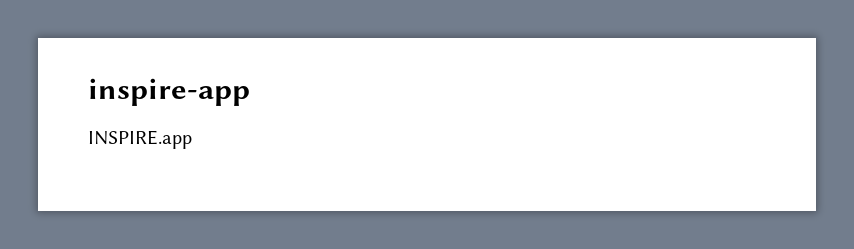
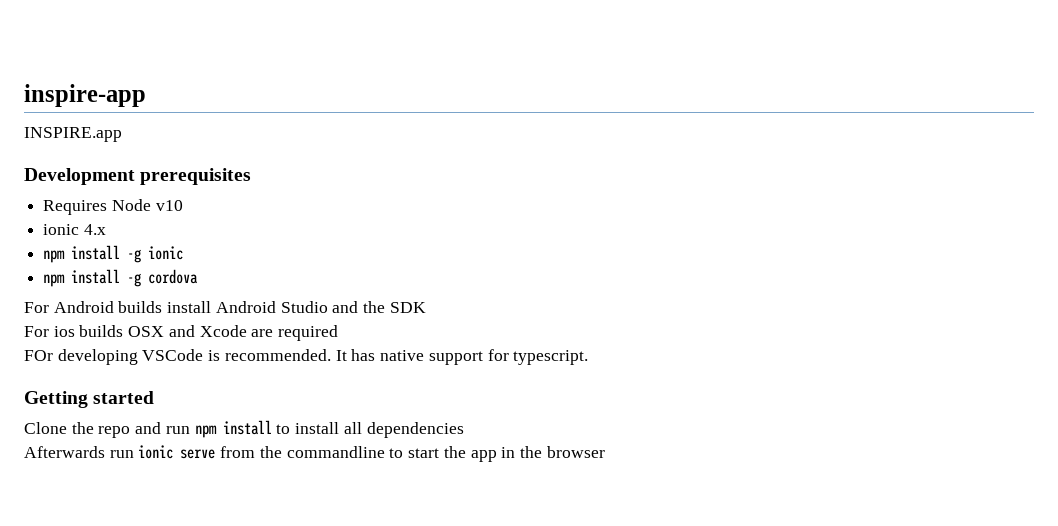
(192, 139) none -> [24,168,252,185] [43,199,183,215] [43,224,106,235] [43,245,184,263] [43,269,199,287] [24,301,426,313] [24,325,339,341] [24,349,589,365] [24,391,155,408] [24,420,464,438] [24,445,605,462] // Development prerequisites // Requires Node v10 // ionic 4.x // npm install -g ionic // npm install -g cordova // For Android builds install Android Studio and the SDK // For ios builds OSX and Xcode are required // FOr developing VSCode is recommended. It has native support for typescript. // Getting started // Clone the repo and run npm install to install all dependencies // Afterwards run ionic serve from the commandline to start the app in the browser

